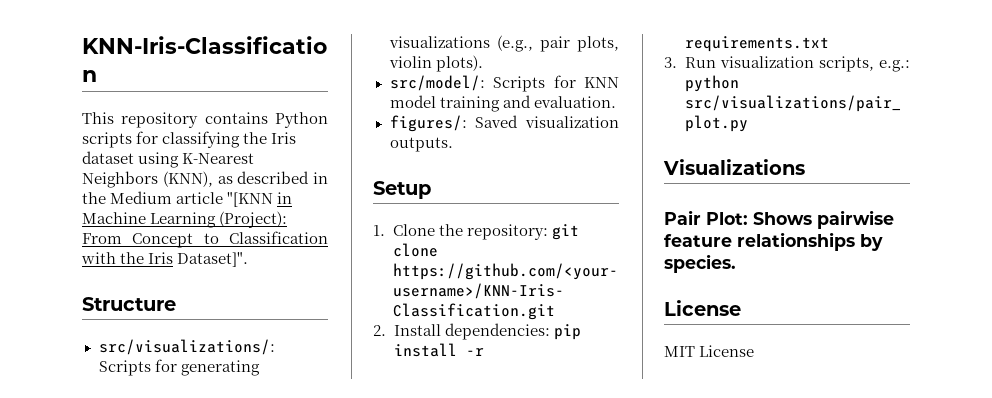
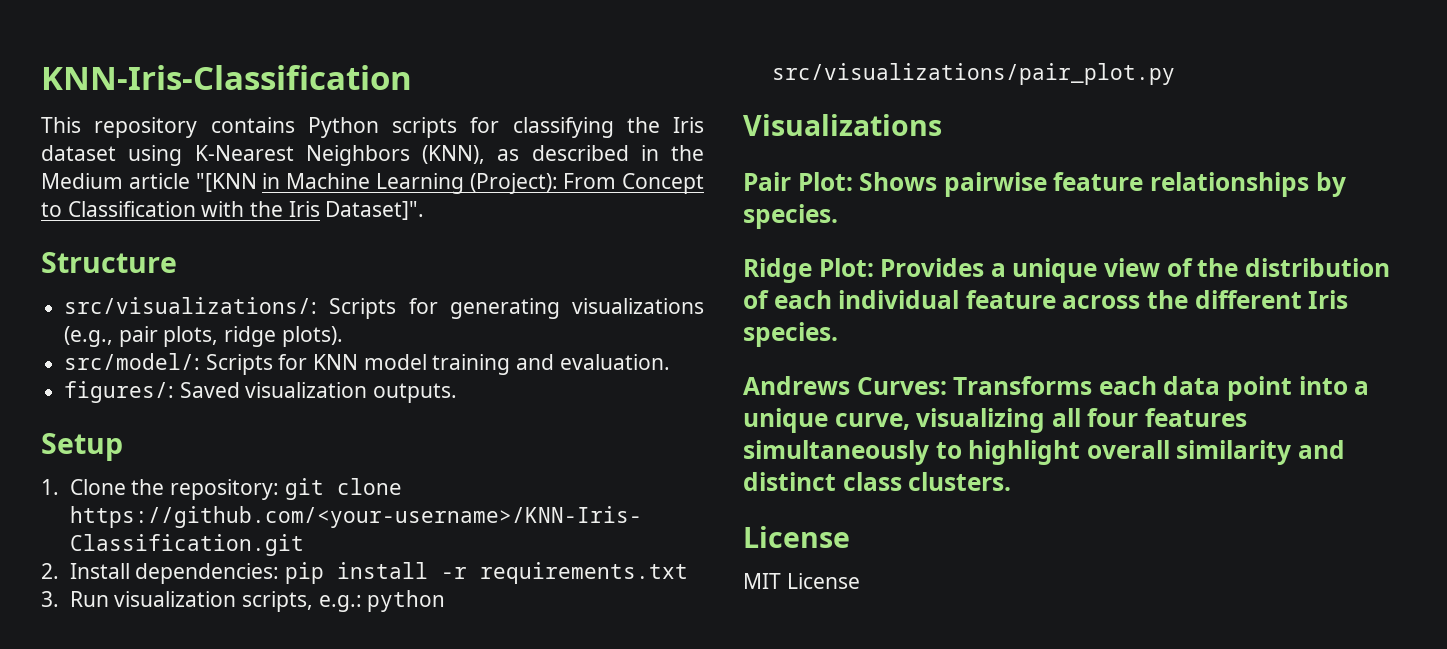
[388,56,432,68] violin -> [224,326,277,347] ridge
(736, 263) none -> [743,258,1390,283] [743,290,1349,309] [743,322,838,347] [743,376,1370,401] [743,408,1248,433] [743,440,1346,465] [743,472,1012,491] // Ridge Plot: Provides a unique view of the distribution of each individual feature across the different Iris species. // Andrews Curves: Transforms each data point into a unique curve, visualizing all four features simultaneously to highlight overall similarity and distinct class clusters.

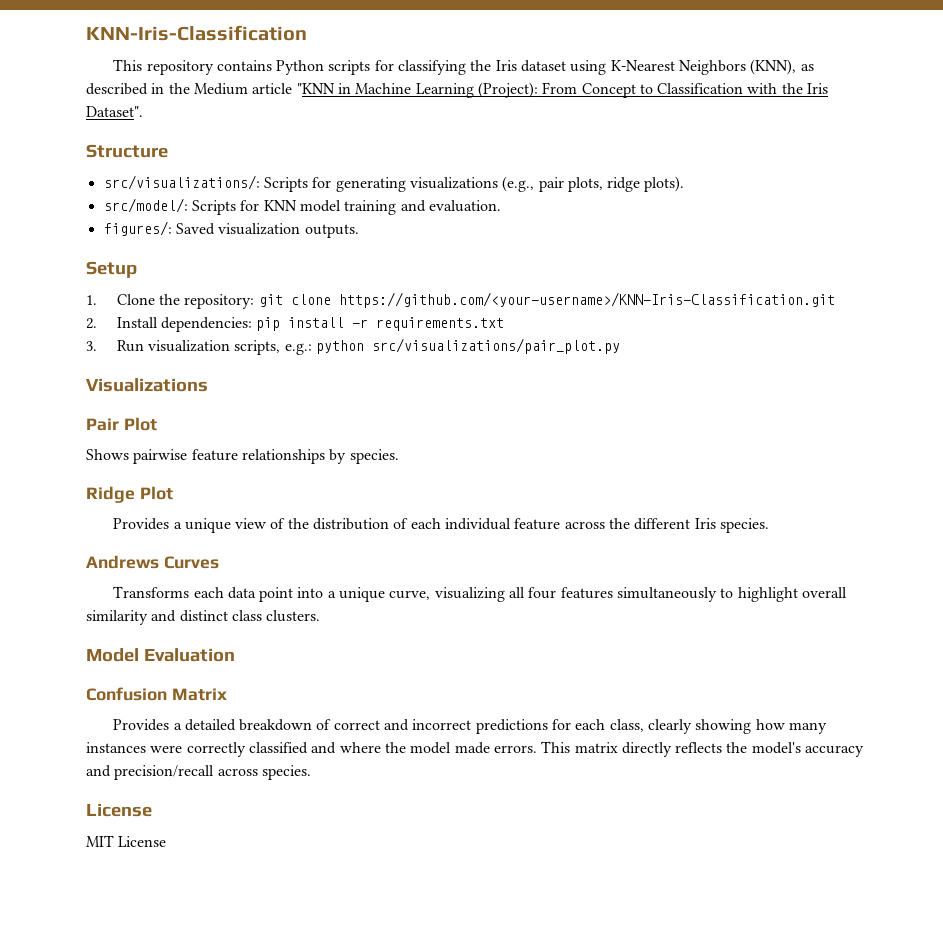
[195,173,257,192] "[KNN -> [296,83,335,94] "KNN
[325,201,425,220] Dataset]". -> [86,106,143,117] Dataset".
[797,172,853,191] Plot: -> [123,417,157,431] Plot //
[818,258,874,277] Plot: -> [139,486,173,500] Plot //
[856,377,947,395] Curves: -> [163,556,219,569] Curves //
(1012, 481) none -> [86,648,235,662] [86,687,227,701] [113,719,827,734] [86,741,865,757] [86,765,311,780] // Model Evaluation // Confusion Matrix // Provides a detailed breakdown of correct and incorrect predictions for each class, clearly showing how many instances were correctly classified and where the model made errors. This matrix directly reflects the model's accuracy and precision/recall across species.

